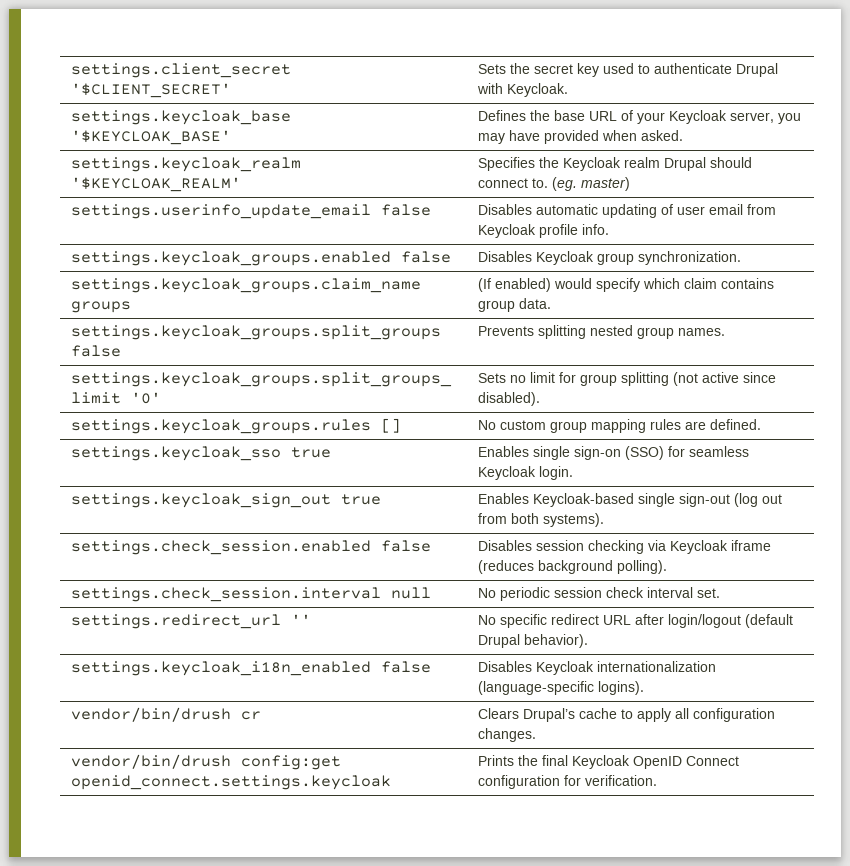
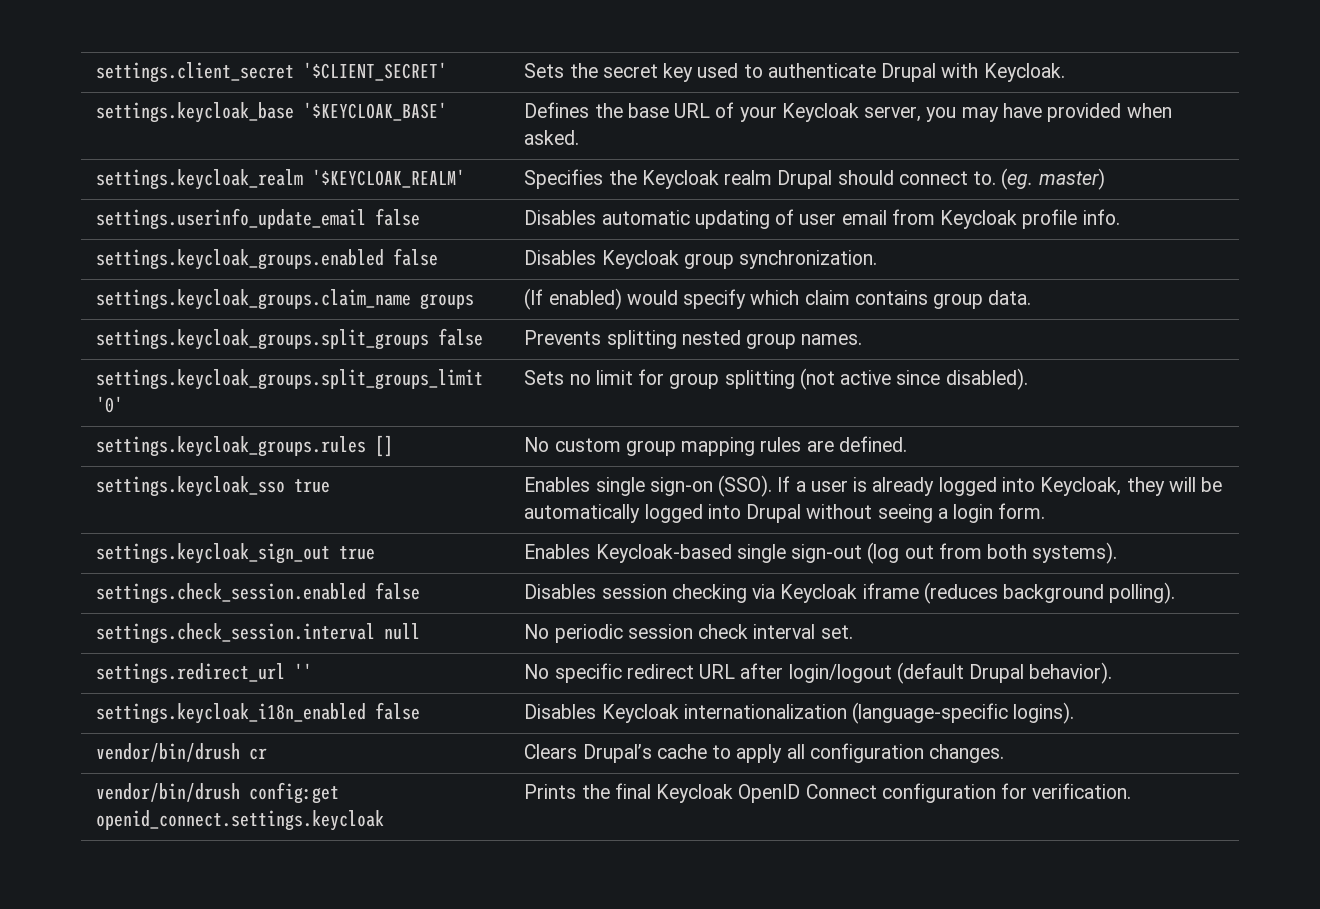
[624,446,749,460] [477,466,573,480] (SSO) for seamless Keycloak login. -> [718,475,1223,497] [524,503,1046,523] (SSO). If a user is already logged into Keycloak, they will be automatically logged into Drupal without seeing a login form.

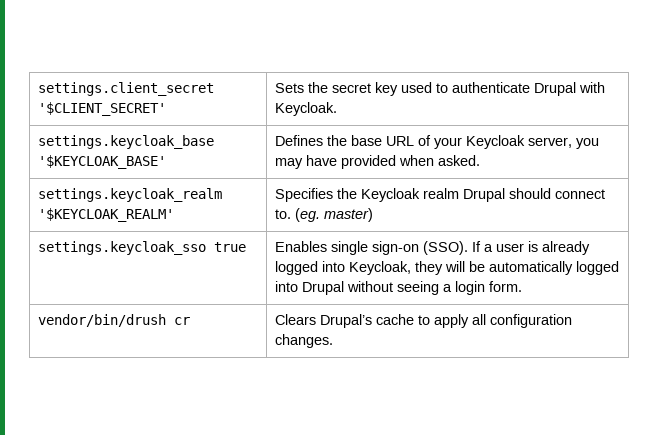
[96,208,421,230] [524,209,1120,229] [96,248,439,270] [524,250,878,269] [96,289,475,310] [524,288,1032,310] [96,328,484,350] [524,330,863,349] [96,369,484,390] [96,396,124,413] [524,368,1028,390] [96,435,394,457] [524,436,907,456] // settings.userinfo_update_email false | Disables automatic updating of user email from Keycloak profile info. // settings.keycloak_groups.enabled false | Disables Keycloak group synchronization. // settings.keycloak_groups.claim_name groups | (If enabled) would specify which claim contains group data. // settings.keycloak_groups.split_groups false | Prevents splitting nested group names. // settings.keycloak_groups.split_groups_limit '0' | Sets no limit for group splitting (not active since disabled). // settings.keycloak_groups.rules [] | No custom group mapping rules are defined. -> (373, 215) none
[96,543,376,564] [524,542,1118,564] [96,582,421,604] [524,582,1176,604] [96,623,421,644] [524,624,853,643] [96,663,313,684] [524,662,1113,684] [96,702,421,724] [524,702,1075,724] // settings.keycloak_sign_out true | Enables Keycloak-based single sign-out (log out from both systems). // settings.check_session.enabled false | Disables session checking via Keycloak iframe (reduces background polling). // settings.check_session.interval null | No periodic session check interval set. // settings.redirect_url '' | No specific redirect URL after login/logout (default Drupal behavior). // settings.keycloak_i18n_enabled false | Disables Keycloak internationalization (language-specific logins). -> (522, 286) none
[96,782,340,804] [96,810,385,831] [524,783,1132,803] // vendor/bin/drush config:get openid_connect.settings.keycloak | Prints the final Keycloak OpenID Connect configuration for verification. -> (333, 341) none

